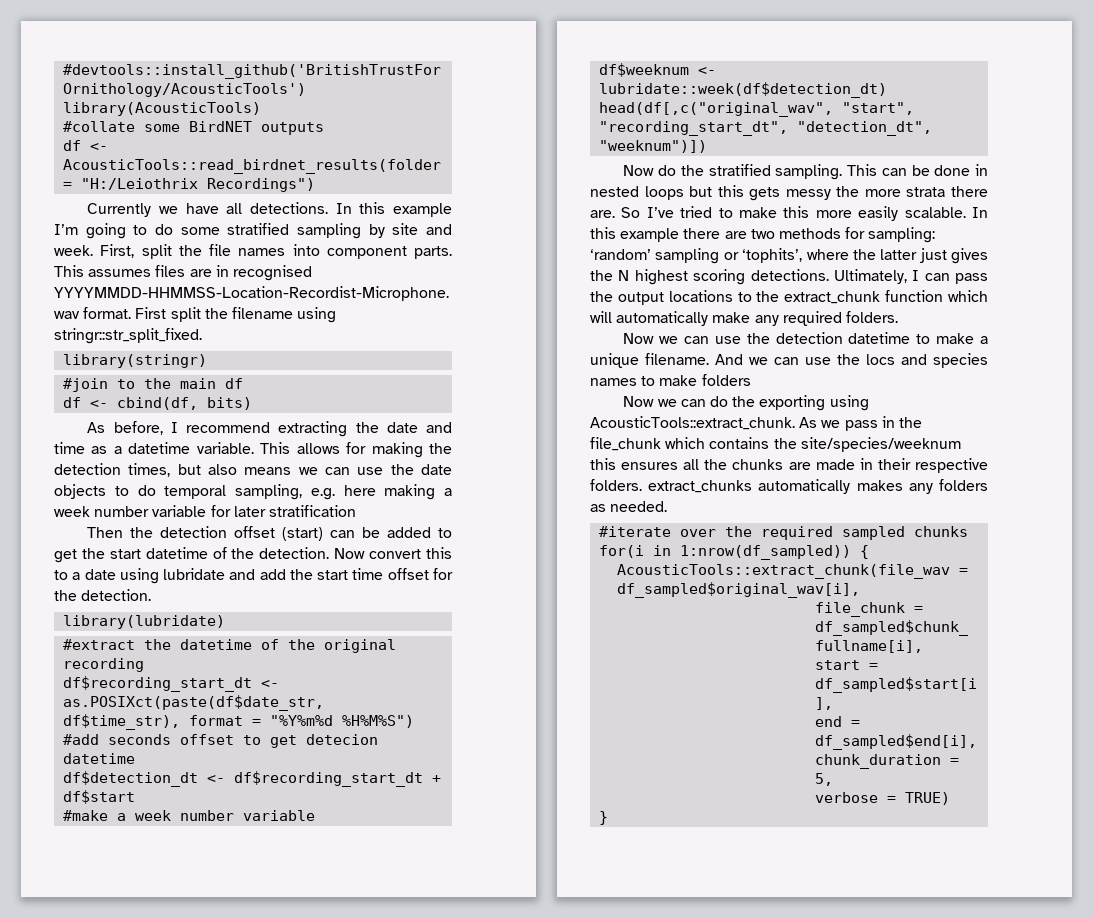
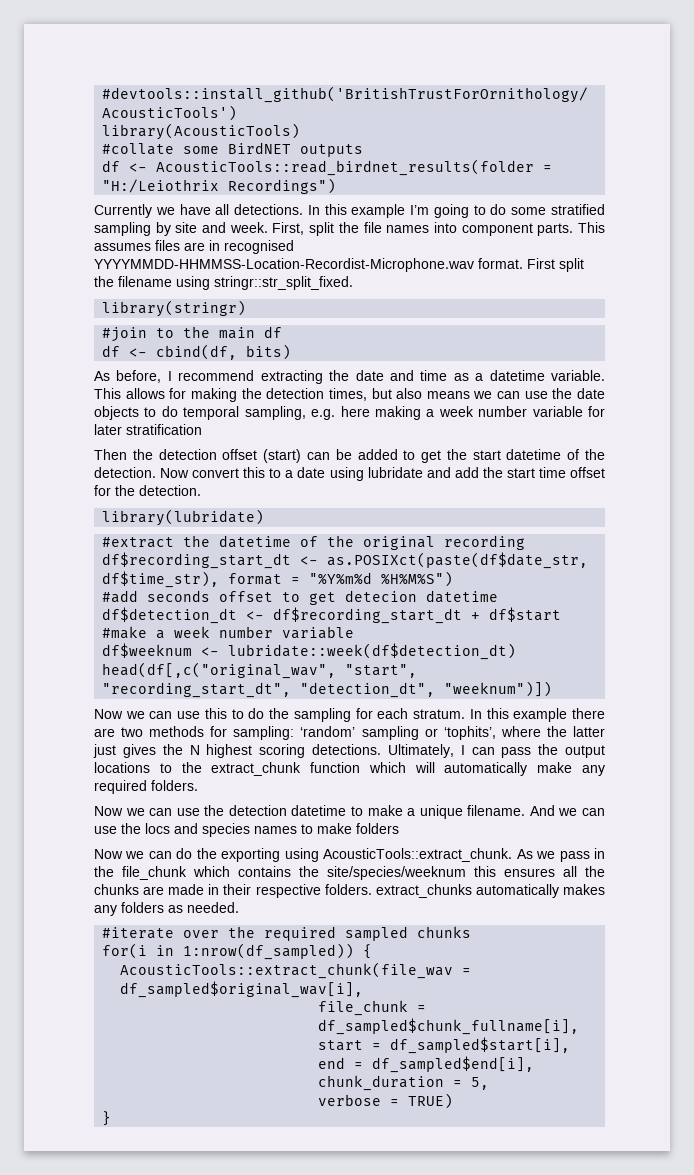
[658,164,988,180] [590,185,988,201] [590,206,966,221] do the stratified sampling. This can be done in nested loops but this gets messy the more strata there are. So I’ve tried to make this more easily scalable. -> [125,708,466,722] we can use this to do the sampling for each stratum.

